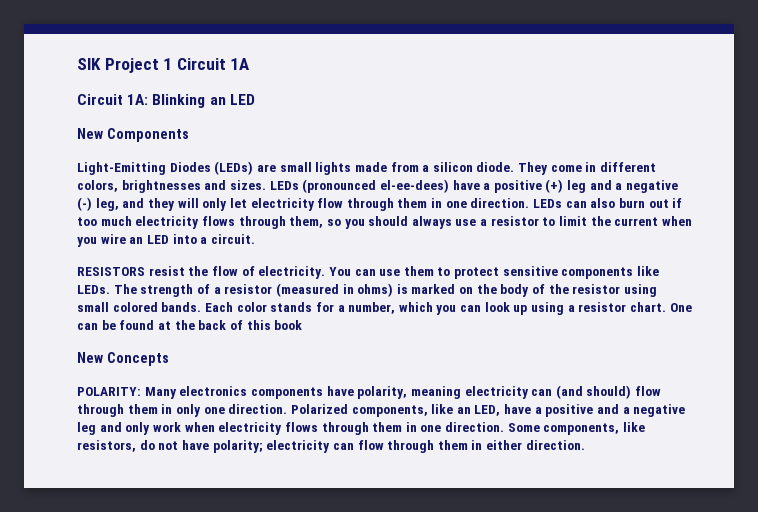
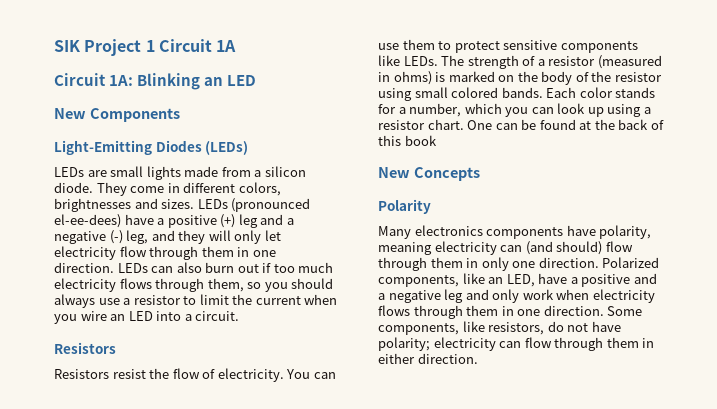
(254, 168) none -> [54,167,84,177] // LEDs
[77,267,145,276] RESISTORS -> [54,342,116,354] [54,369,109,379] Resistors // Resistors
[77,387,141,396] POLARITY: -> [378,199,431,214] Polarity //

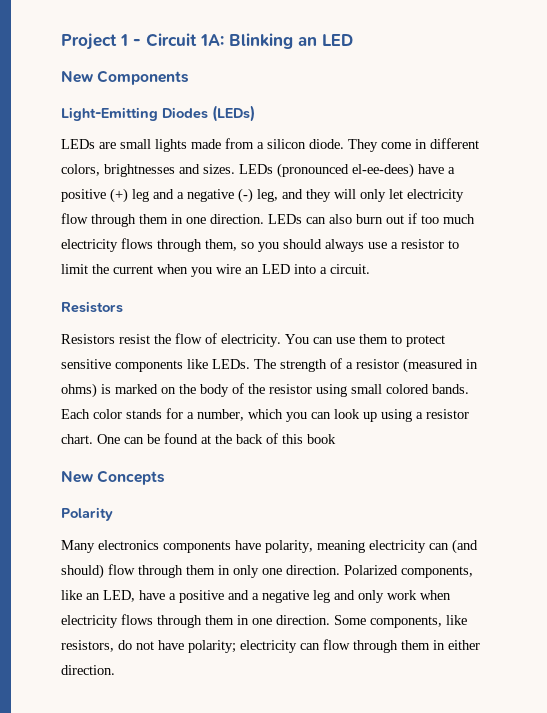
[54,40,81,52] SIK -> (61, 41) none
[158,39,237,52] Circuit 1A // -> [133,39,141,46] -

